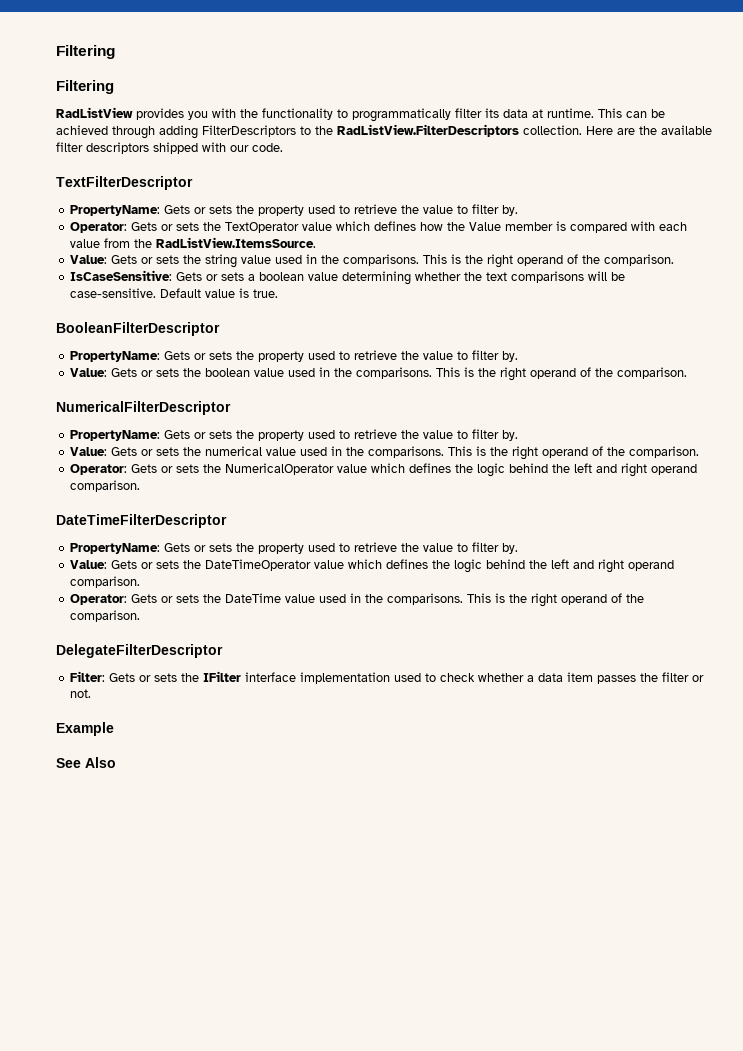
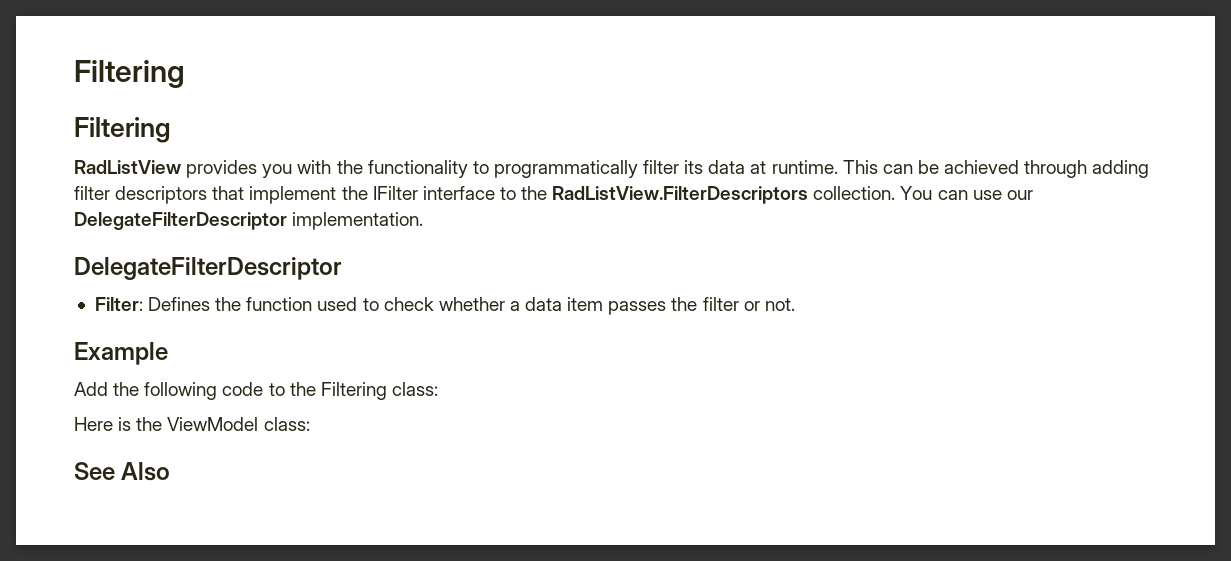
[202,124,712,137] [56,142,283,154] [56,176,193,190] [70,204,519,216] [70,221,688,233] [70,237,317,248] [70,254,675,268] [70,270,626,285] [70,288,279,298] [56,322,220,336] [70,350,519,362] [70,367,688,381] [56,401,231,415] [70,429,519,441] [70,446,700,460] [70,463,698,477] [70,480,141,492] [56,514,227,528] [70,542,519,554] [70,559,675,573] [70,576,141,588] [70,593,645,607] [70,610,141,622] [56,644,223,658] [70,671,391,684] FilterDescriptors to the RadListView.FilterDescriptors collection. Here are the available filter descriptors shipped with our code. // TextFilterDescriptor // PropertyName: Gets or sets the property used to retrieve the value to filter by. // Operator: Gets or sets the TextOperator value which defines how the Value member is compared with each value from the RadListView.ItemsSource. // Value: Gets or sets the string value used in the comparisons. This is the right operand of the comparison. // IsCaseSensitive: Gets or sets a boolean value determining whether the text comparisons will be case-sensitive. Default value is true. // BooleanFilterDescriptor // PropertyName: Gets or sets the property used to retrieve the value to filter by. // Value: Gets or sets the boolean value used in the comparisons. This is the right operand of the comparison. // NumericalFilterDescriptor // PropertyName: Gets or sets the property used to retrieve the value to filter by. // Value: Gets or sets the numerical value used in the comparisons. This is the right operand of the comparison. // Operator: Gets or sets the NumericalOperator value which defines the logic behind the left and right operand comparison. // DateTimeFilterDescriptor // PropertyName: Gets or sets the property used to retrieve the value to filter by. // Value: Gets or sets the DateTimeOperator value which defines the logic behind the left and right operand comparison. // Operator: Gets or sets the DateTime value used in the comparisons. This is the right operand of the comparison. // DelegateFilterDescriptor // Filter: Gets or sets the IFilter interface implementation -> [74,186,1033,204] [74,212,424,230] [74,257,342,280] [94,297,313,311] filter descriptors that implement the IFilter interface to the RadListView.FilterDescriptors collection. You can use our DelegateFilterDescriptor implementation. // DelegateFilterDescriptor // Filter: Defines the function
(114, 729) none -> [74,382,438,400] [74,417,310,431] // Add the following code to the Filtering class: // Here is the ViewModel class:

